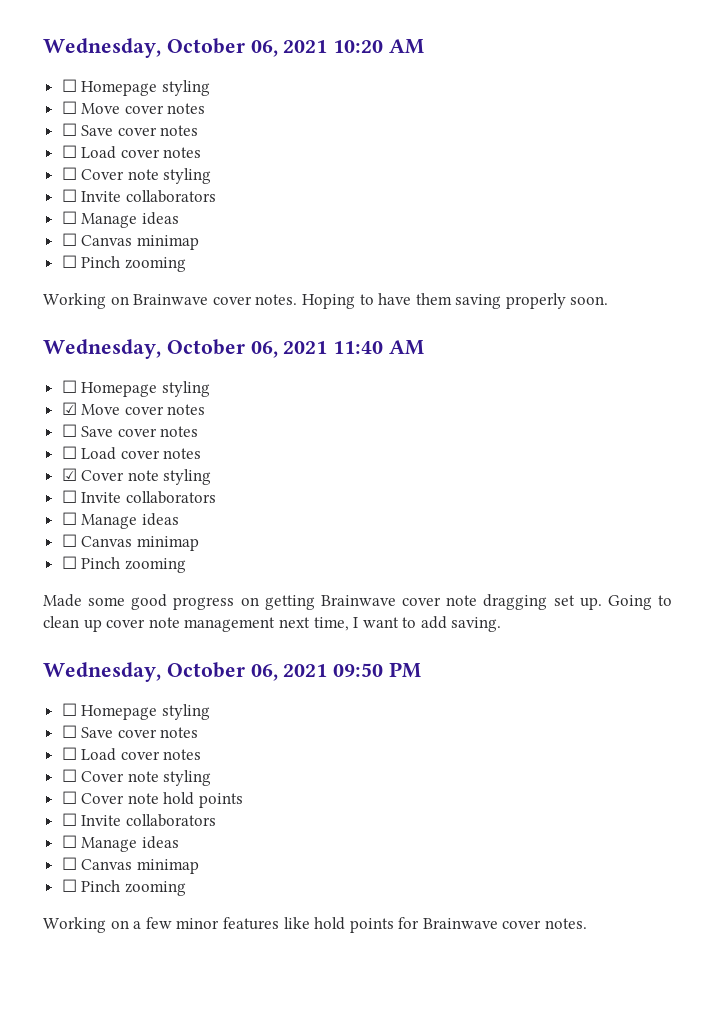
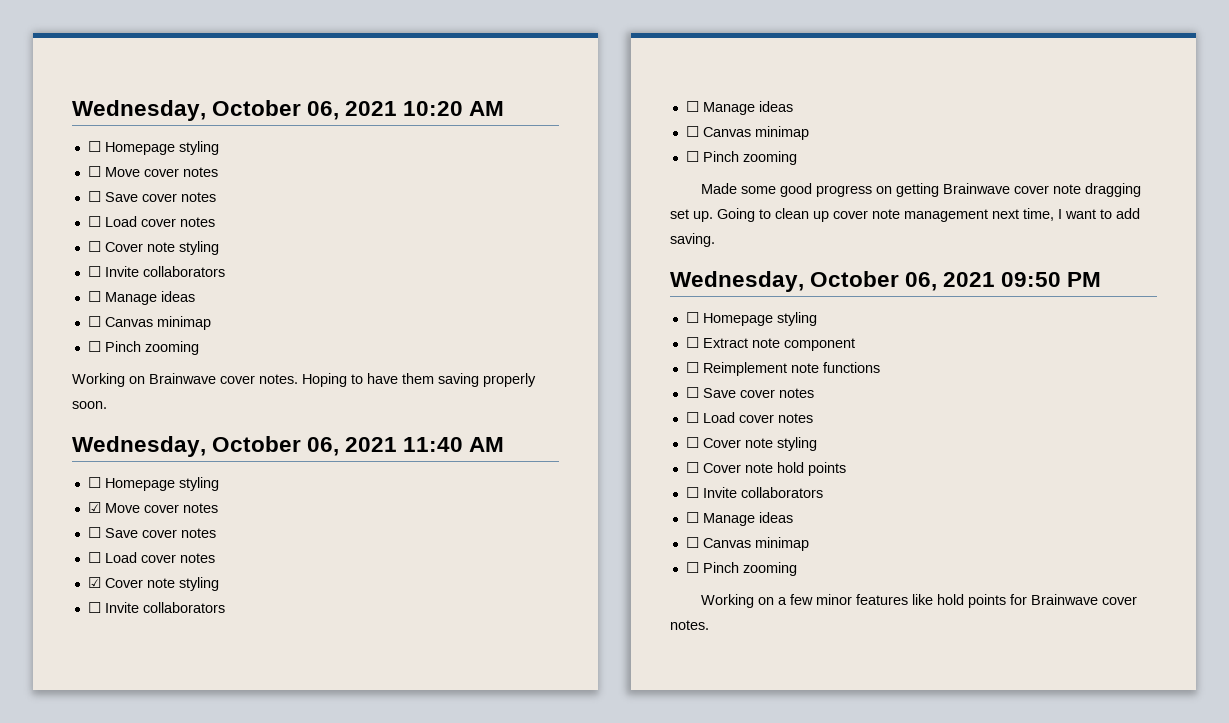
(210, 712) none -> [685,337,855,351] [685,362,880,376] // ☐ Extract note component // ☐ Reimplement note functions

